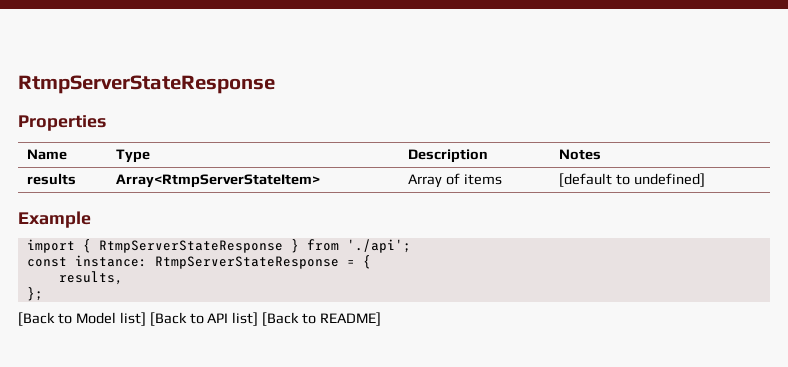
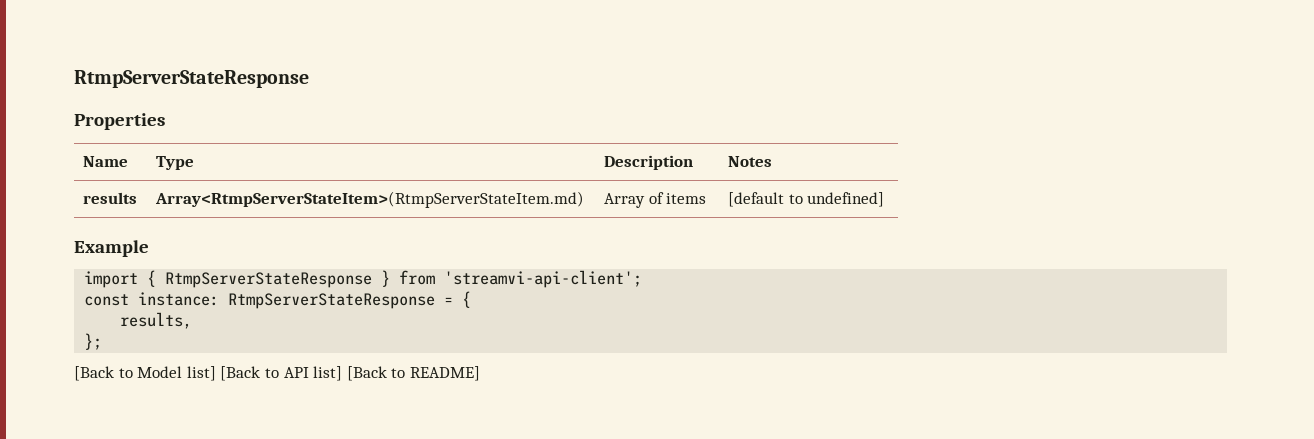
[116,174,321,188] Array<RtmpServerStateItem> -> [155,191,585,208] Array<RtmpServerStateItem>(RtmpServerStateItem.md)
[346,239,411,253] './api'; -> [444,270,643,288] 'streamvi-api-client';

